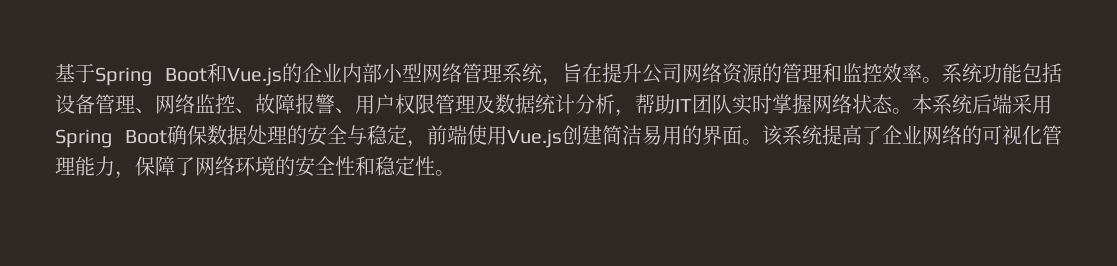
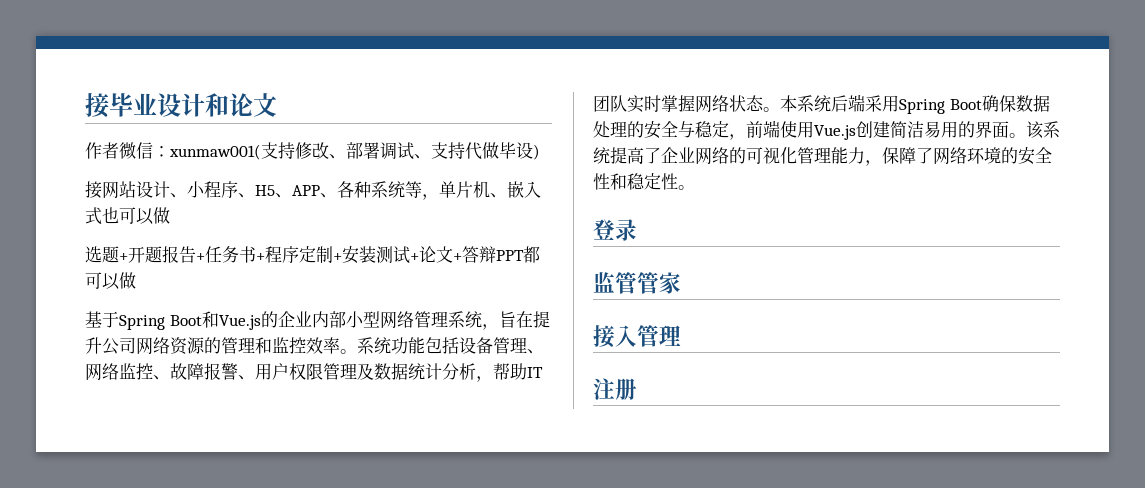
(55, 72) none -> [85,93,277,118] [85,142,540,160] [85,181,541,200] [85,207,170,225] [85,246,540,264] [85,272,136,290] 接毕业设计和论文 // 作者微信：xunmaw001(支持修改、部署调试、支持代做毕设) // 接网站设计、小程序、H5、APP、各种系统等，单片机、嵌入式也可以做 // 选题+开题报告+任务书+程序定制+安装测试+论文+答辩PPT都可以做 //
(455, 173) none -> [593,219,637,241] [593,272,681,294] [593,325,681,348] [593,378,637,400] // 登录 // 监管管家 // 接入管理 // 注册

